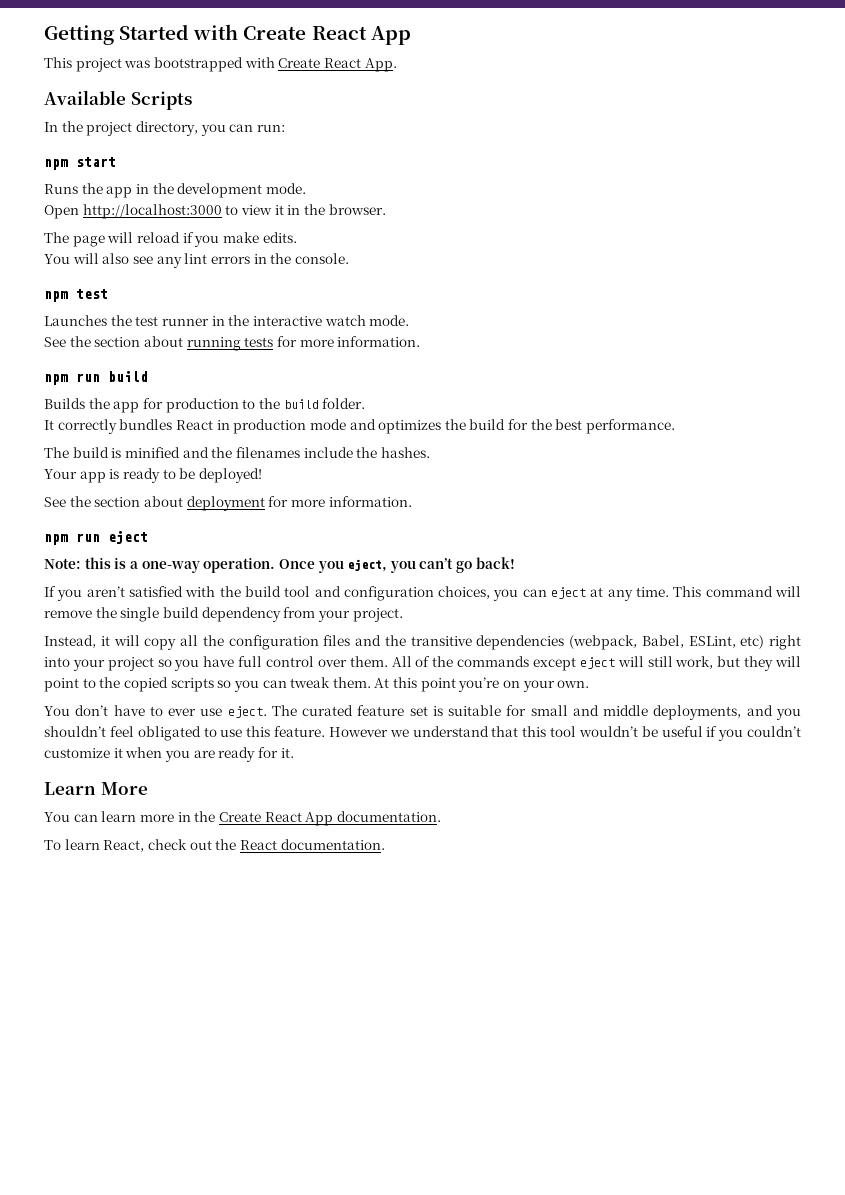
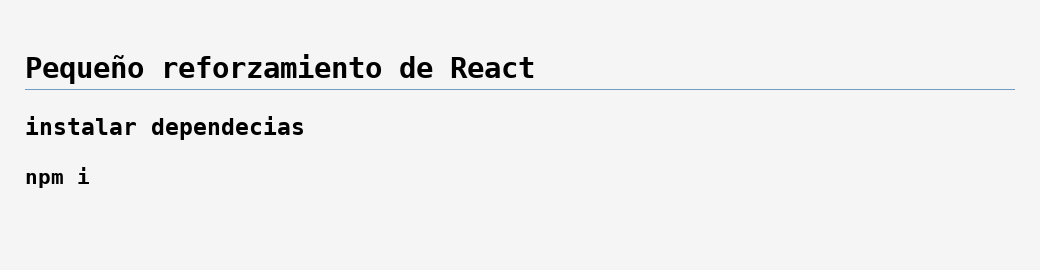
[44,24,411,45] [44,57,397,72] [44,90,192,110] [44,121,285,136] [44,157,116,170] [44,183,306,198] [44,204,386,219] [44,232,297,247] [44,253,349,268] [44,289,108,302] [44,315,410,326] [44,336,421,351] [44,371,148,385] [44,398,366,413] [44,419,676,434] [44,447,430,458] [44,468,262,483] [44,496,412,511] [44,531,148,545] [44,557,515,573] [44,586,801,601] [44,607,403,622] [44,635,801,650] [44,656,801,671] [44,677,590,692] [44,705,802,720] [44,726,802,741] [44,747,294,762] [44,782,148,795] [44,811,441,826] [44,839,385,852] Getting Started with Create React App // This project was bootstrapped with Create React App. // Available Scripts // In the project directory, you can run: // npm start // Runs the app in the development mode. // Open http://localhost:3000 to view it in the browser. // The page will reload if you make edits. // You will also see any lint errors in the console. // npm test // Launches the test runner in the interactive watch mode. // See the section about running tests for more information. // npm run build // Builds the app for production to the build folder. // It correctly bundles React in production mode and optimizes the build for the best performance. // The build is minified and the filenames include the hashes. // Your app is ready to be deployed! // See the section about deployment for more information. // npm run eject // Note: this is a one-way operation. Once you eject, you can’t go back! // If you aren’t satisfied with the build tool and configuration choices, you can eject at any time. This command will remove the single build dependency from your project. // Instead, it will copy all the configuration files and the transitive dependencies (webpack, Babel, ESLint, etc) right into your project so you have full control over them. All of the commands except eject will still work, but they will point to the copied scripts so you can tweak them. At this point you’re on your own. // You don’t have to ever use eject. The curated feature set is suitable for small and middle deployments, and you shouldn’t feel obligated to use this feature. However we understand that this tool wouldn’t be useful if you couldn’t customize it when you are ready for it. // Learn More // You can learn more in the Create React App documentation. // To learn React, check out the React documentation. -> [25,54,535,84] [25,116,305,140] [25,167,90,188] Pequeño reforzamiento de React // instalar dependecias // npm i

